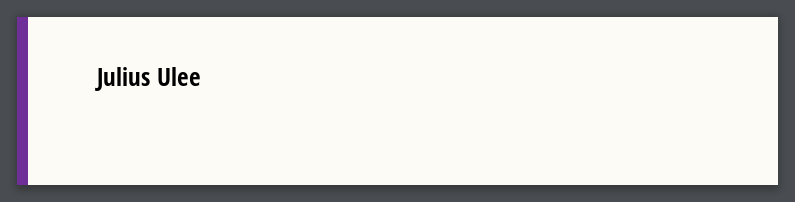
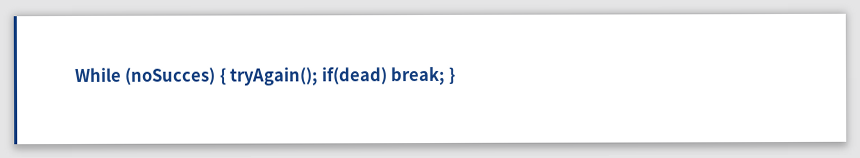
[95,67,201,91] Julius Ulee -> [74,66,456,86] While (noSucces) { tryAgain(); if(dead) break; }

